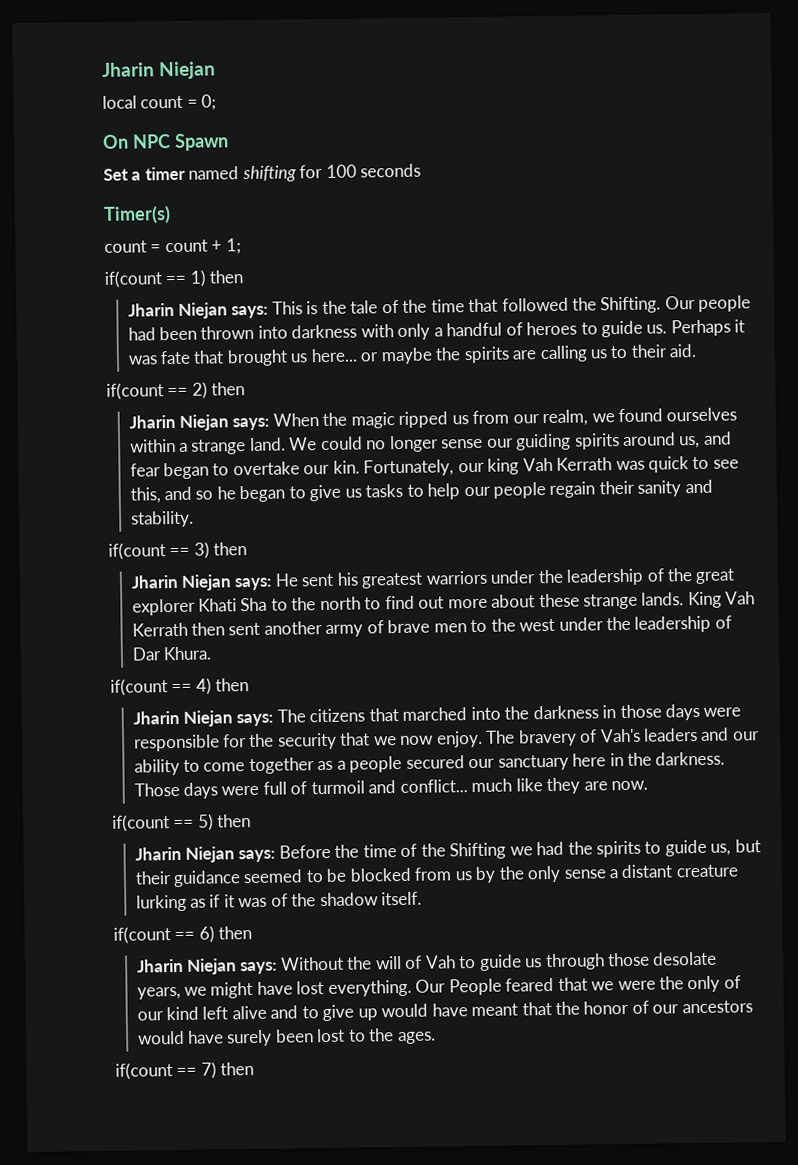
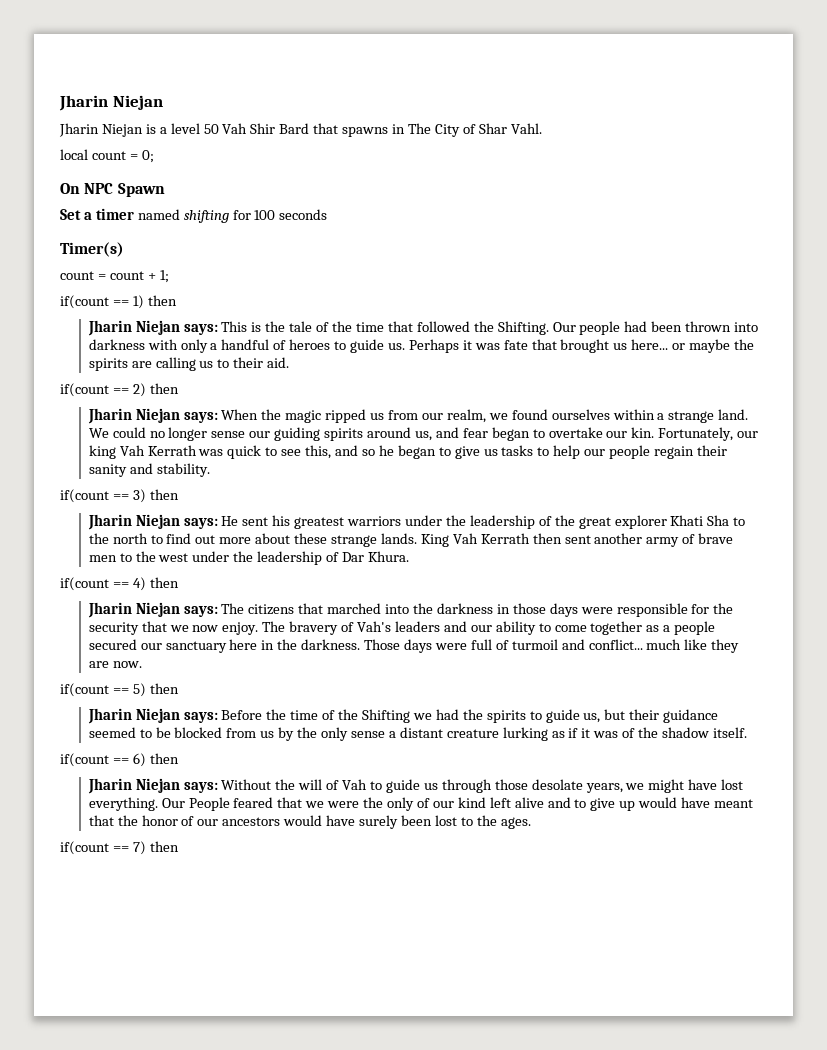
[101,61,217,80] Jharin Niejan -> [59,95,163,111] [59,123,542,137] Jharin Niejan // Jharin Niejan is a level 50 Vah Shir Bard that spawns in The City of Shar Vahl.

